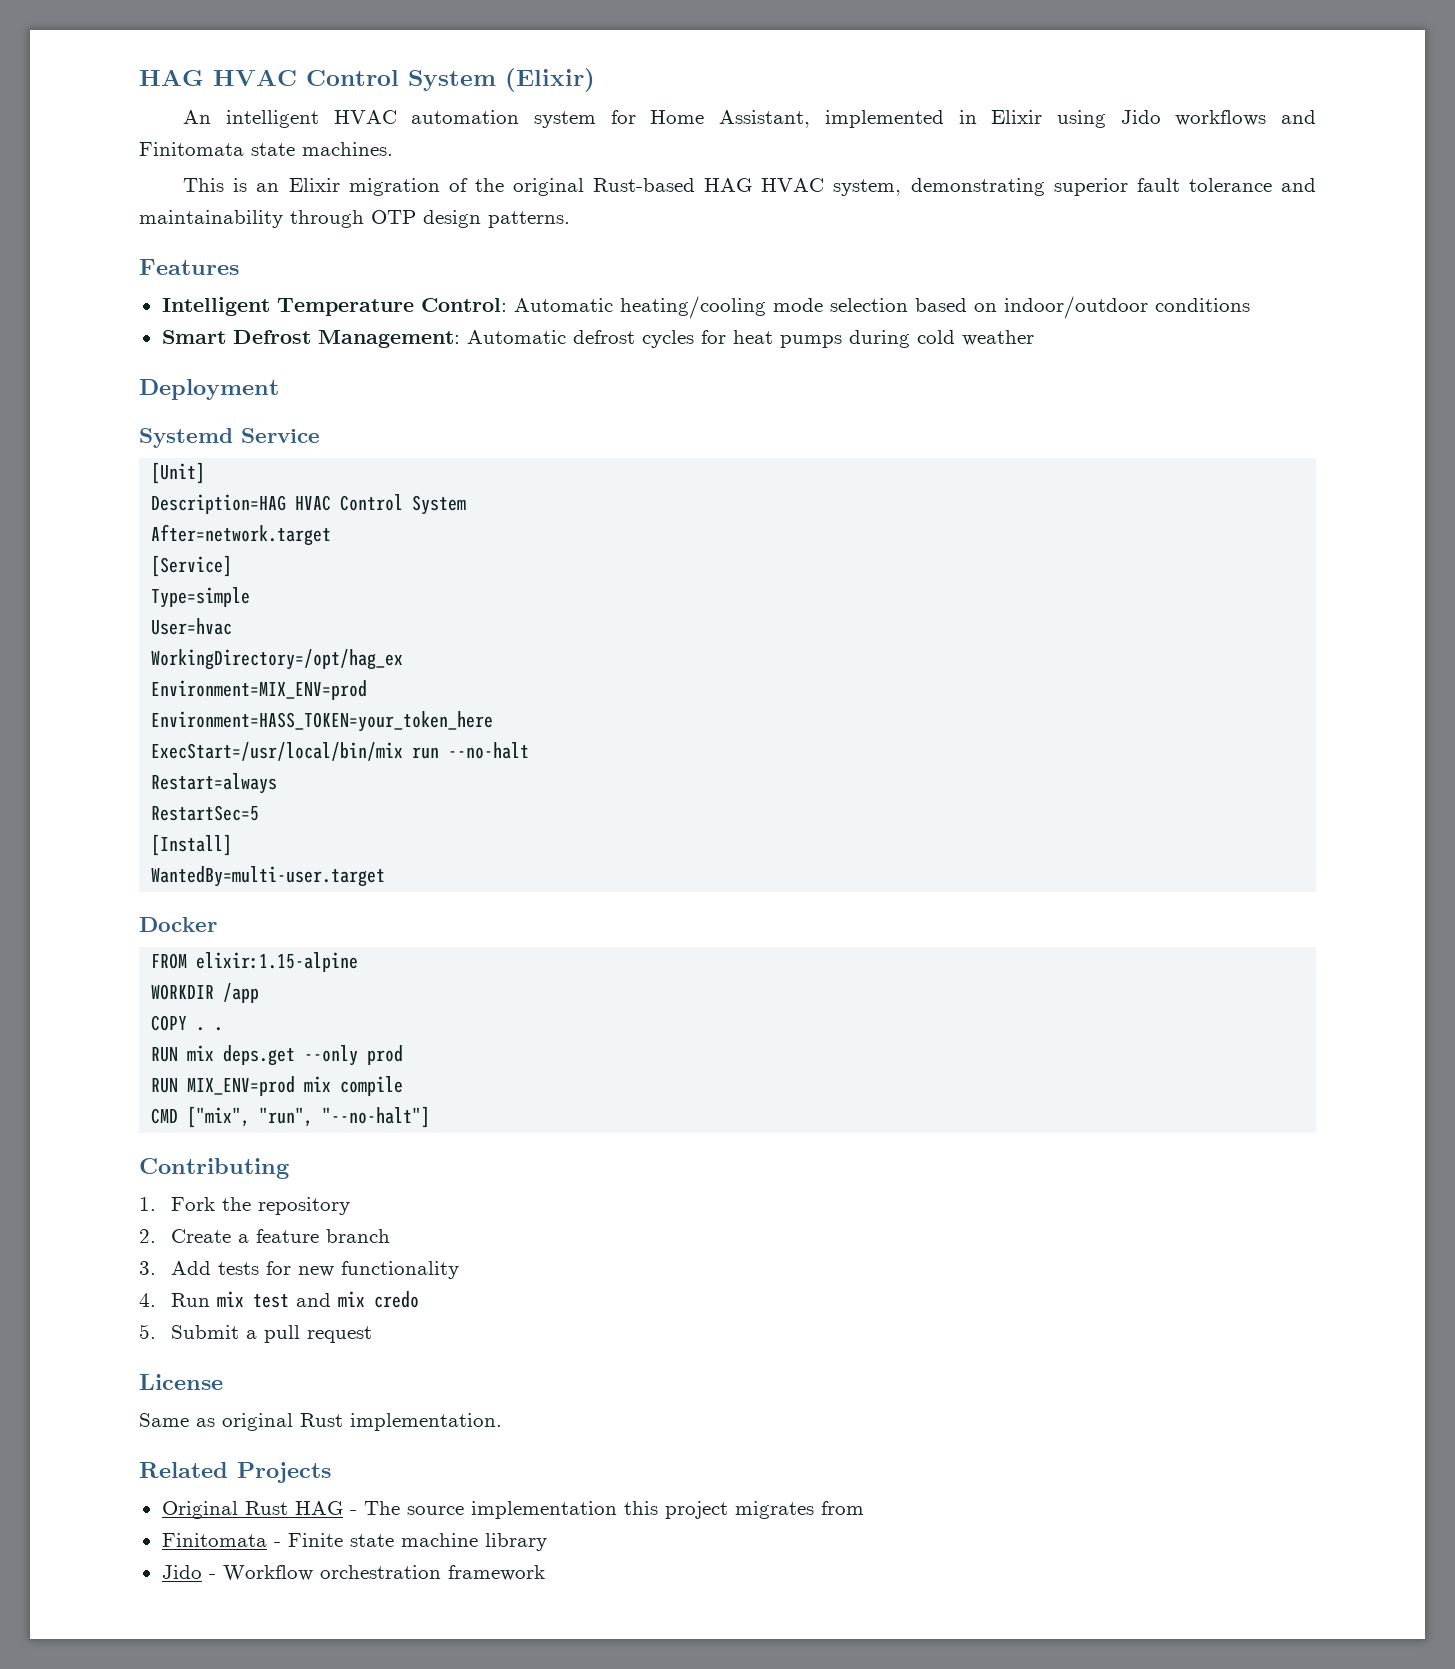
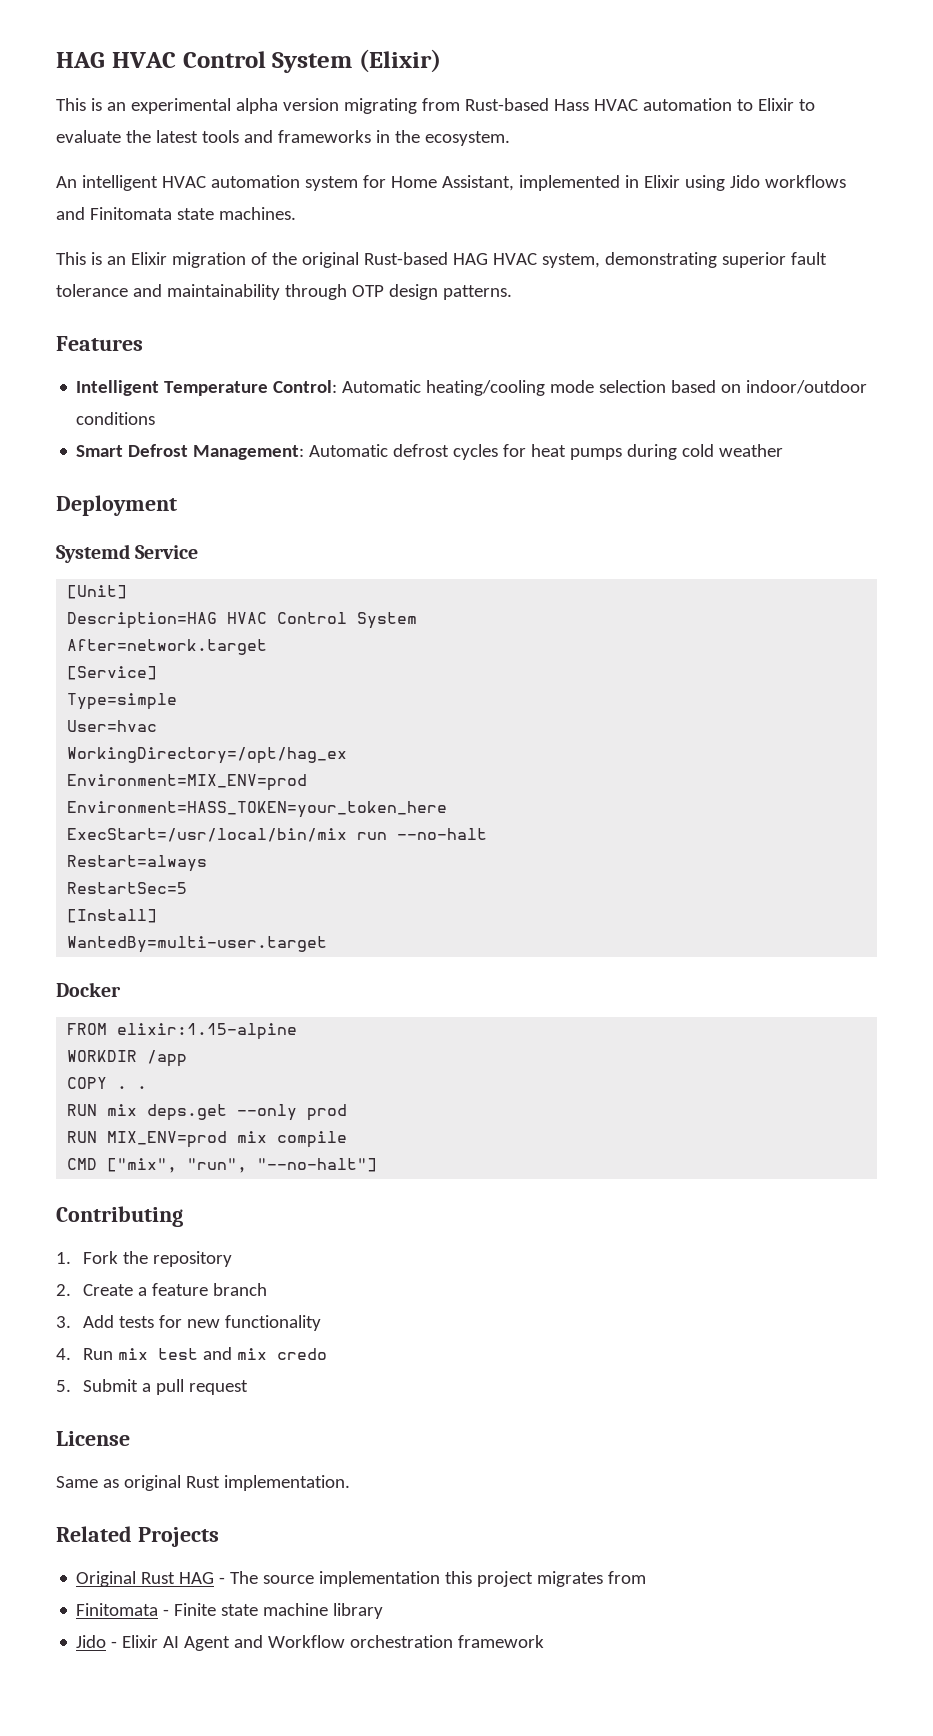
(595, 80) none -> [56,98,815,114] [56,130,510,146] // This is an experimental alpha version migrating from Rust-based Hass HVAC automation to Elixir to evaluate the latest tools and frameworks in the ecosystem.
(216, 1576) none -> [122,1635,264,1651] Elixir AI Agent and

